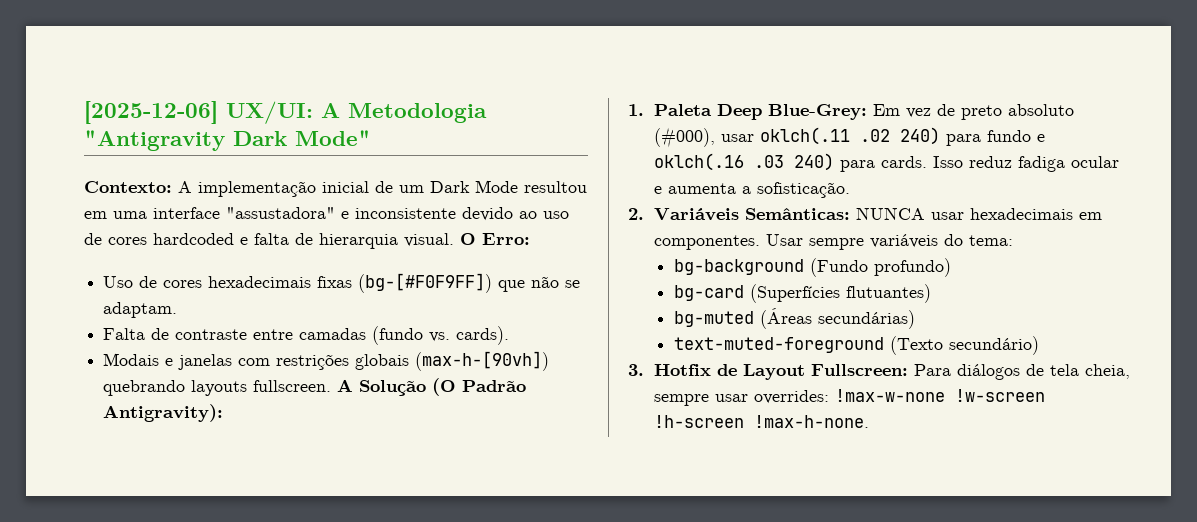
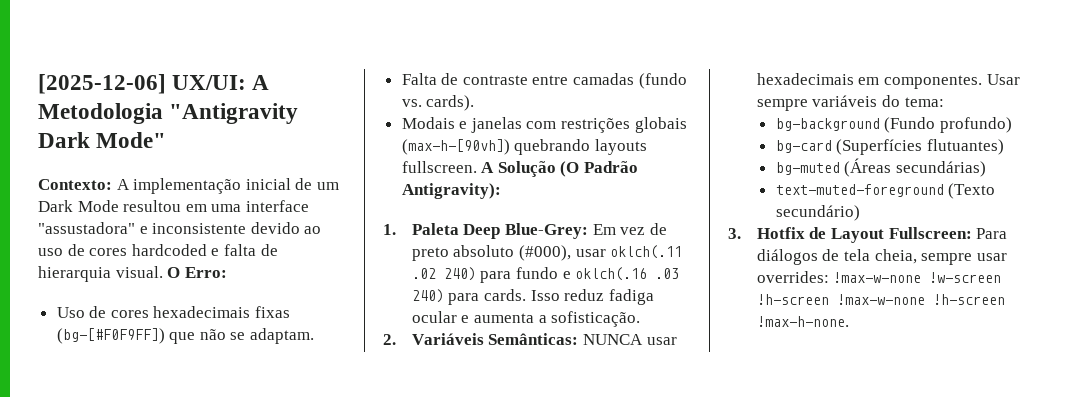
(745, 421) none -> [836,294,1005,305] !max-w-none !h-screen

